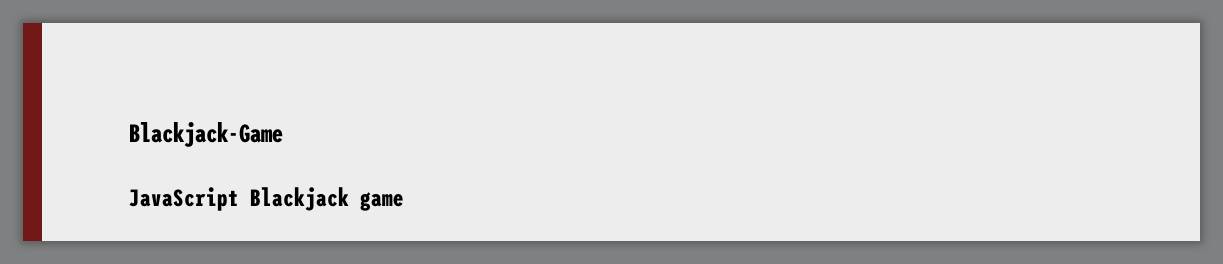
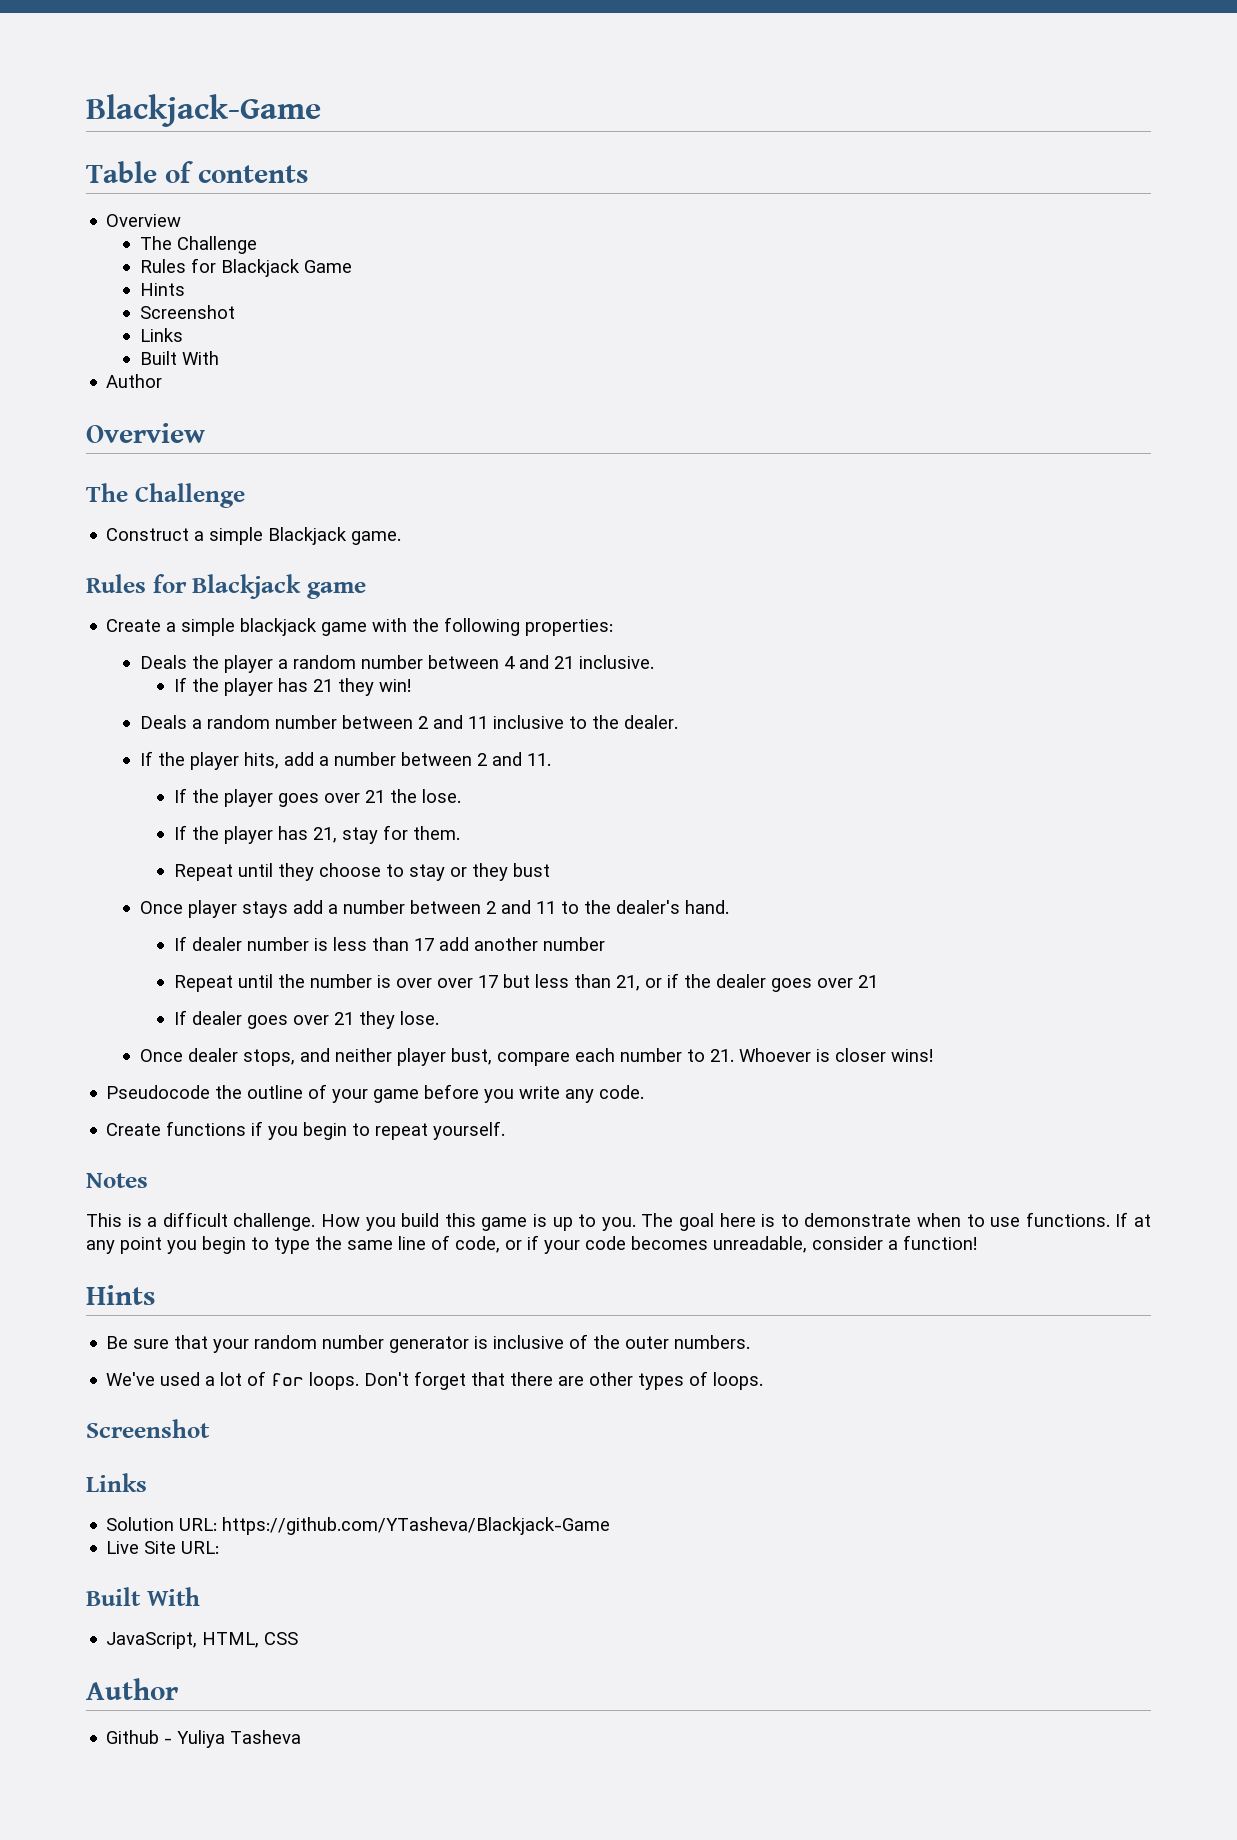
[129,187,404,211] JavaScript Blackjack game -> [86,161,308,183] [106,214,182,227] [139,236,257,254] [139,258,352,277] [139,283,185,296] [139,305,235,319] [139,328,183,342] [139,351,219,365] [106,374,163,388] [86,423,205,443] [86,483,245,508] [106,527,402,545] [86,574,366,599] [106,617,614,636] [139,655,654,673] [173,677,411,696] [139,715,678,729] [139,751,551,770] [173,788,461,807] [173,825,460,844] [173,863,550,881] [139,900,729,918] [173,936,605,951] [173,973,878,992] [173,1010,439,1029] [139,1048,933,1066] [106,1084,645,1103] [106,1121,506,1140] [86,1173,148,1188] [86,1212,1152,1231] [86,1235,977,1254] [86,1285,155,1305] [106,1334,751,1353] [106,1371,764,1390] [86,1419,210,1438] [86,1473,147,1492] [106,1517,611,1535] [106,1541,220,1554] [86,1587,200,1606] [106,1632,299,1649] [86,1678,178,1700] [106,1730,302,1748] Table of contents // Overview // The Challenge // Rules for Blackjack Game // Hints // Screenshot // Links // Built With // Author // Overview // The Challenge // Construct a simple Blackjack game. // Rules for Blackjack game // Create a simple blackjack game with the following properties: // Deals the player a random number between 4 and 21 inclusive. // If the player has 21 they win! // Deals a random number between 2 and 11 inclusive to the dealer. // If the player hits, add a number between 2 and 11. // If the player goes over 21 the lose. // If the player has 21, stay for them. // Repeat until they choose to stay or they bust // Once player stays add a number between 2 and 11 to the dealer's hand. // If dealer number is less than 17 add another number // Repeat until the number is over over 17 but less than 21, or if the dealer goes over 21 // If dealer goes over 21 they lose. // Once dealer stops, and neither player bust, compare each number to 21. Whoever is closer wins! // Pseudocode the outline of your game before you write any code. // Create functions if you begin to repeat yourself. // Notes // This is a difficult challenge. How you build this game is up to you. The goal here is to demonstrate when to use functions. If at any point you begin to type the same line of code, or if your code becomes unreadable, consider a function! // Hints // Be sure that your random number generator is inclusive of the outer numbers. // We've used a lot of for loops. Don't forget that there are other types of loops. // Screenshot // Links // Solution URL: https://github.com/YTasheva/Blackjack-Game // Live Site URL: // Built With // JavaScript, HTML, CSS // Author // Github - Yuliya Tasheva

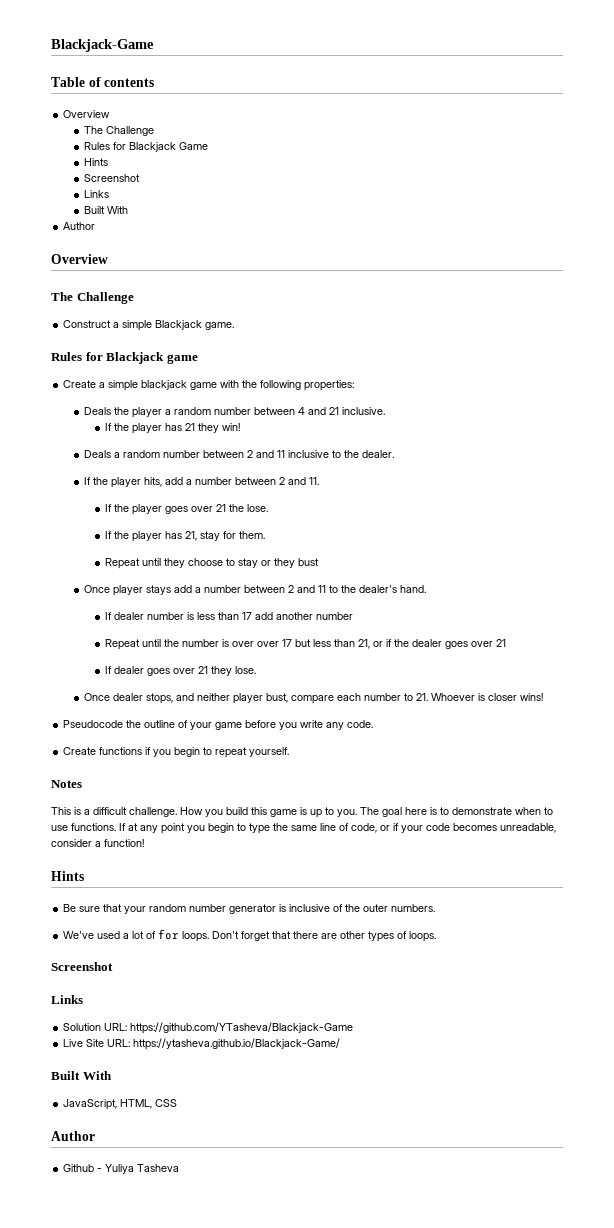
(220, 1547) none -> [133,1038,341,1050] https://ytasheva.github.io/Blackjack-Game/

